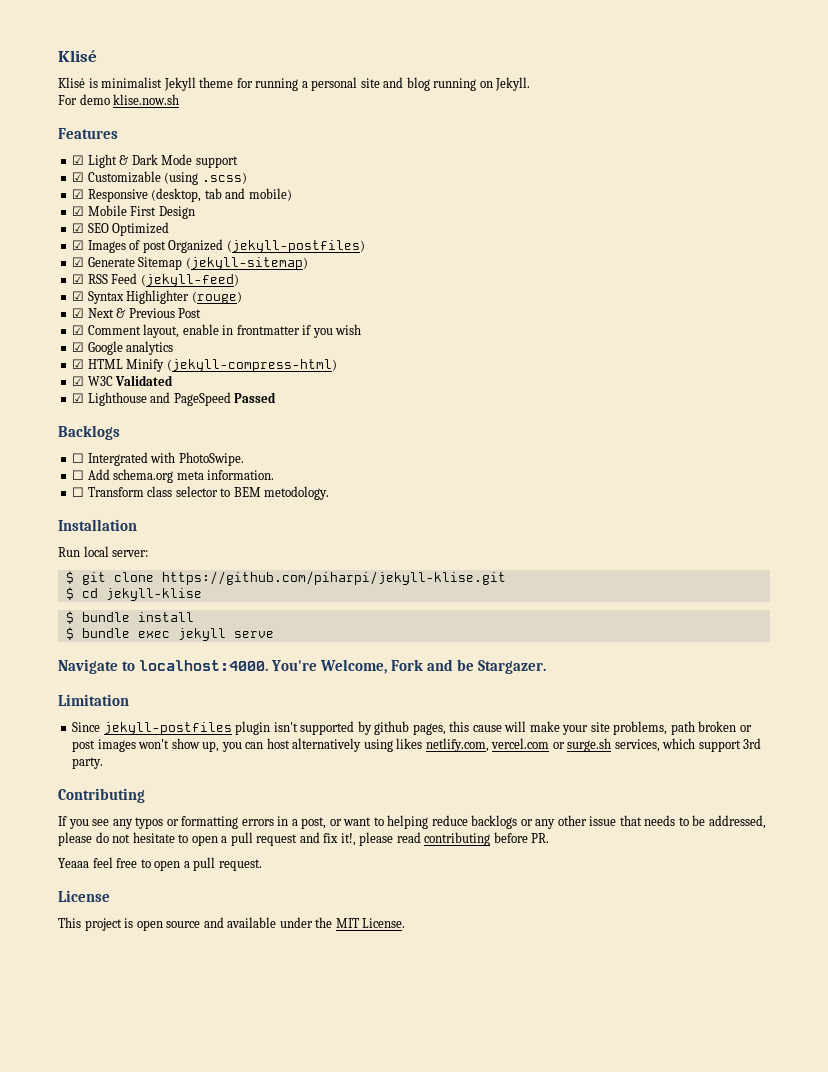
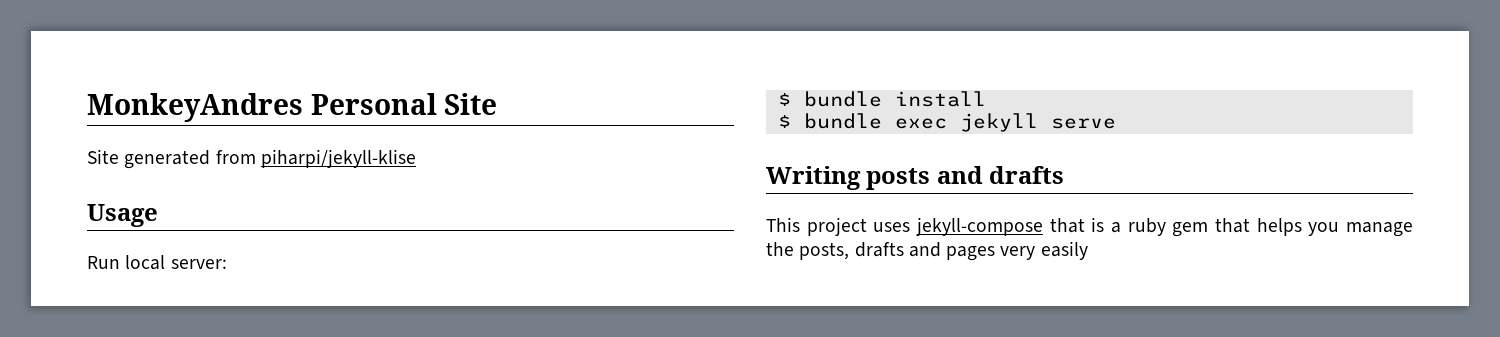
[58,50,97,62] [58,77,531,91] [58,94,180,105] [58,128,118,139] [72,154,238,168] [72,171,247,185] [72,188,292,202] [72,205,195,219] [72,222,170,236] [72,239,365,253] [72,257,308,270] [72,273,239,287] [72,290,242,304] [72,308,202,318] [72,324,362,338] [72,341,174,355] [72,359,337,372] [72,375,174,386] [72,392,277,406] [58,425,120,440] [72,452,244,466] [72,469,275,483] [72,486,330,500] [58,519,137,531] [58,546,149,557] [65,571,506,585] [65,587,202,601] Klisé // Klisé is minimalist Jekyll theme for running a personal site and blog running on Jekyll. // For demo klise.now.sh // Features // ☑ Light & Dark Mode support // ☑ Customizable (using .scss) // ☑ Responsive (desktop, tab and mobile) // ☑ Mobile First Design // ☑ SEO Optimized // ☑ Images of post Organized (jekyll-postfiles) // ☑ Generate Sitemap (jekyll-sitemap) // ☑ RSS Feed (jekyll-feed) // ☑ Syntax Highlighter (rouge) // ☑ Next & Previous Post // ☑ Comment layout, enable in frontmatter if you wish // ☑ Google analytics // ☑ HTML Minify (jekyll-compress-html) // ☑ W3C Validated // ☑ Lighthouse and PageSpeed Passed // Backlogs // ☐ Intergrated with PhotoSwipe. // ☐ Add schema.org meta information. // ☐ Transform class selector to BEM metodology. // Installation // Run local server: // $ git clone https://github.com/piharpi/jekyll-klise.git // $ cd jekyll-klise -> [87,93,498,122] [87,149,416,169] [87,204,158,227] [87,255,227,270] MonkeyAndres Personal Site // Site generated from piharpi/jekyll-klise // Usage // Run local server:
[58,659,547,674] [58,694,129,706] [72,721,752,735] [72,738,762,752] [72,757,104,769] [58,788,145,803] [58,815,766,829] [58,832,550,846] [58,857,262,871] [58,890,110,902] [58,917,406,931] Navigate to localhost:4000. You're Welcome, Fork and be Stargazer. // Limitation // Since jekyll-postfiles plugin isn't supported by github pages, this cause will make your site problems, path broken or post images won't show up, you can host alternatively using likes netlify.com, vercel.com or surge.sh services, which support 3rd party. // Contributing // If you see any typos or formatting errors in a post, or want to helping reduce backlogs or any other issue that needs to be addressed, please do not hesitate to open a pull request and fix it!, please read contributing before PR. // Yeaaa feel free to open a pull request. // License // This project is open source and available under the MIT License. -> [766,166,1065,190] [766,217,1413,237] [766,241,1088,261] Writing posts and drafts // This project uses jekyll-compose that is a ruby gem that helps you manage the posts, drafts and pages very easily

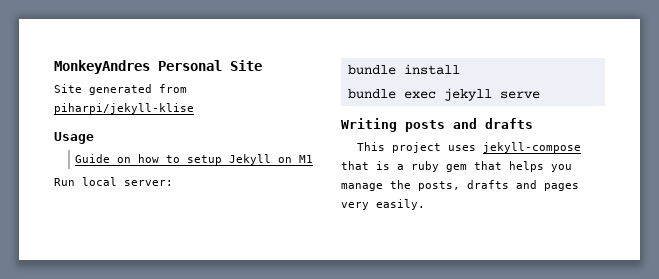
(158, 215) none -> [75,154,314,165] // Guide on how to setup Jekyll on M1
[777,93,791,106] $ -> (173, 183) none
[777,115,791,128] $ -> (460, 69) none
[1040,241,1088,260] easily -> [376,199,425,210] easily.

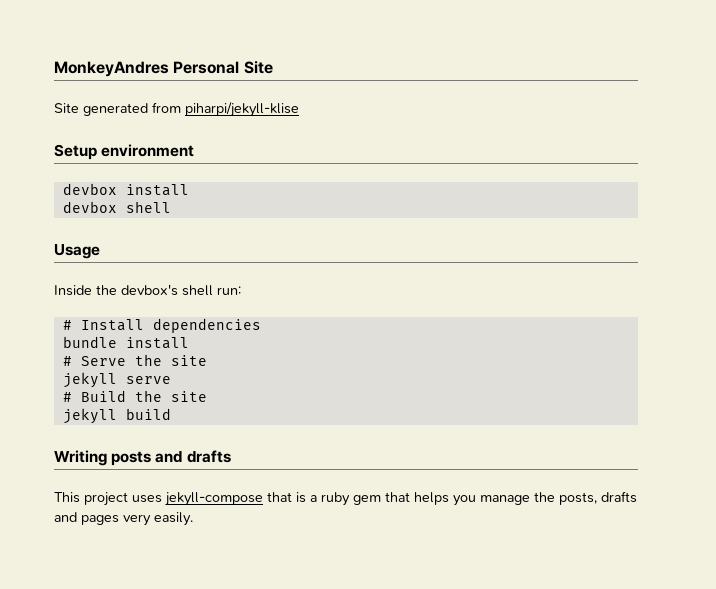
[54,132,94,144] [75,154,314,165] [54,177,173,186] [347,64,460,75] [347,88,540,101] Usage // Guide on how to setup Jekyll on M1 // Run local server: // bundle install // bundle exec jekyll serve -> [54,144,195,160] [62,183,189,196] [62,201,171,213] [54,244,100,259] [54,284,241,296] [62,318,261,333] [62,336,189,349] [62,354,207,366] [62,372,171,388] [62,390,207,402] [62,408,171,424] Setup environment // devbox install // devbox shell // Usage // Inside the devbox's shell run: // # Install dependencies // bundle install // # Serve the site // jekyll serve // # Build the site // jekyll build

